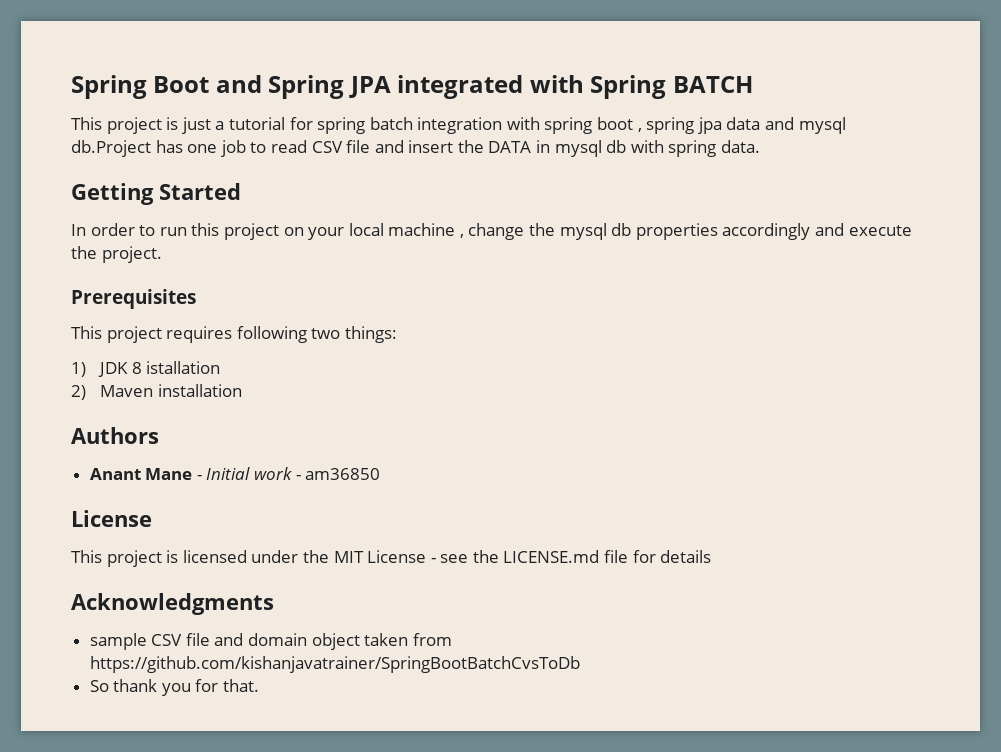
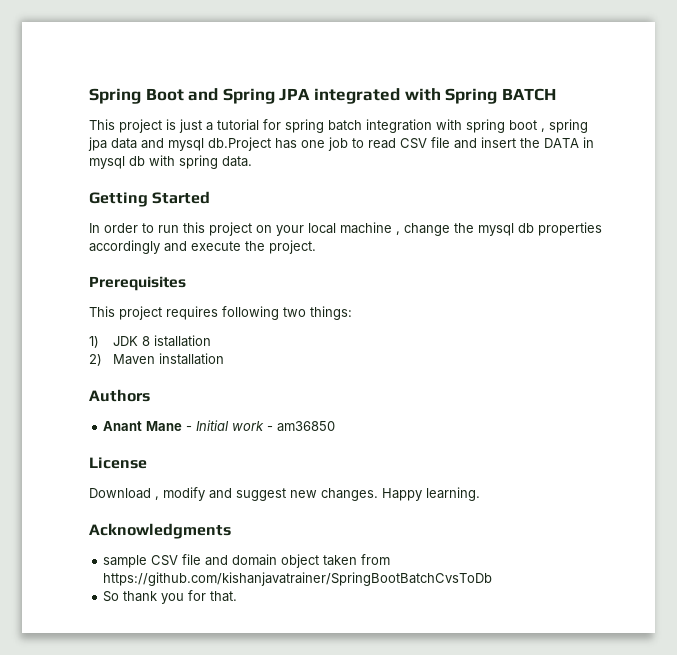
[71,550,712,567] This project is licensed under the MIT License - see the LICENSE.md file for details -> [89,487,480,501] Download , modify and suggest new changes. Happy learning.

